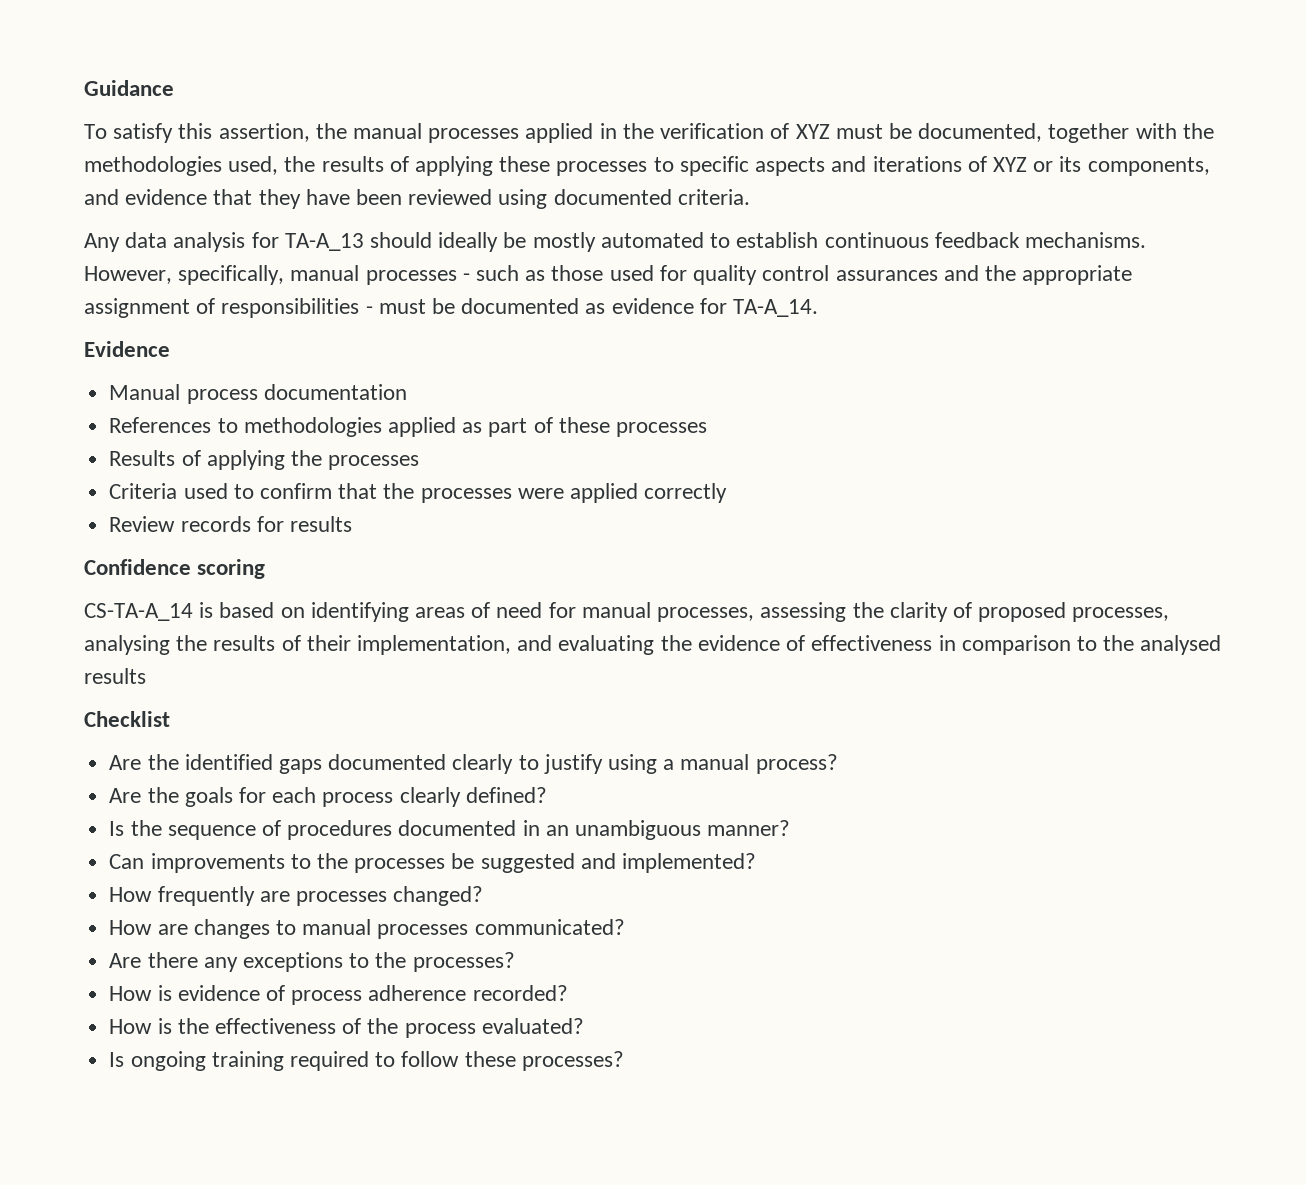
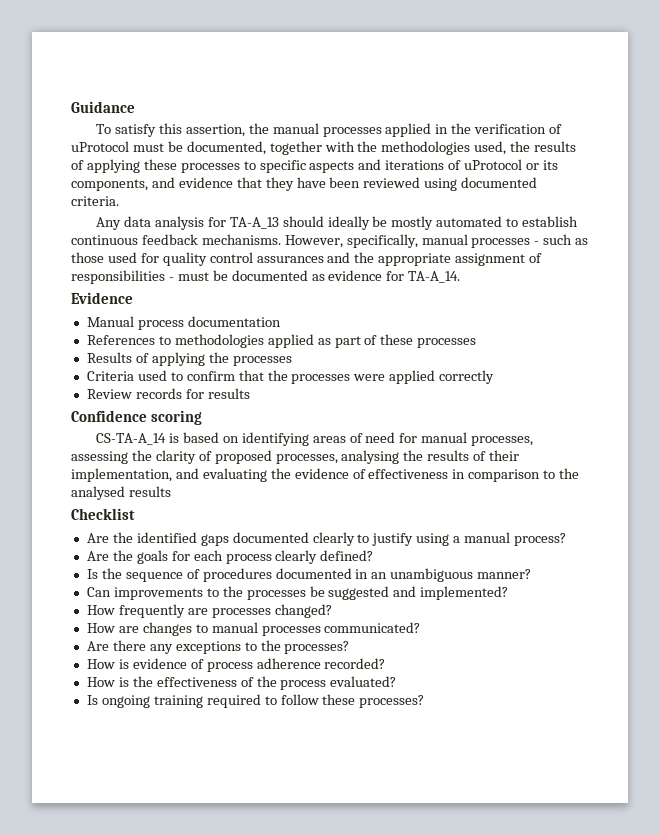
[795,124,830,139] XYZ -> [71,141,129,152] uProtocol
[992,157,1027,172] XYZ -> [464,159,523,170] uProtocol

